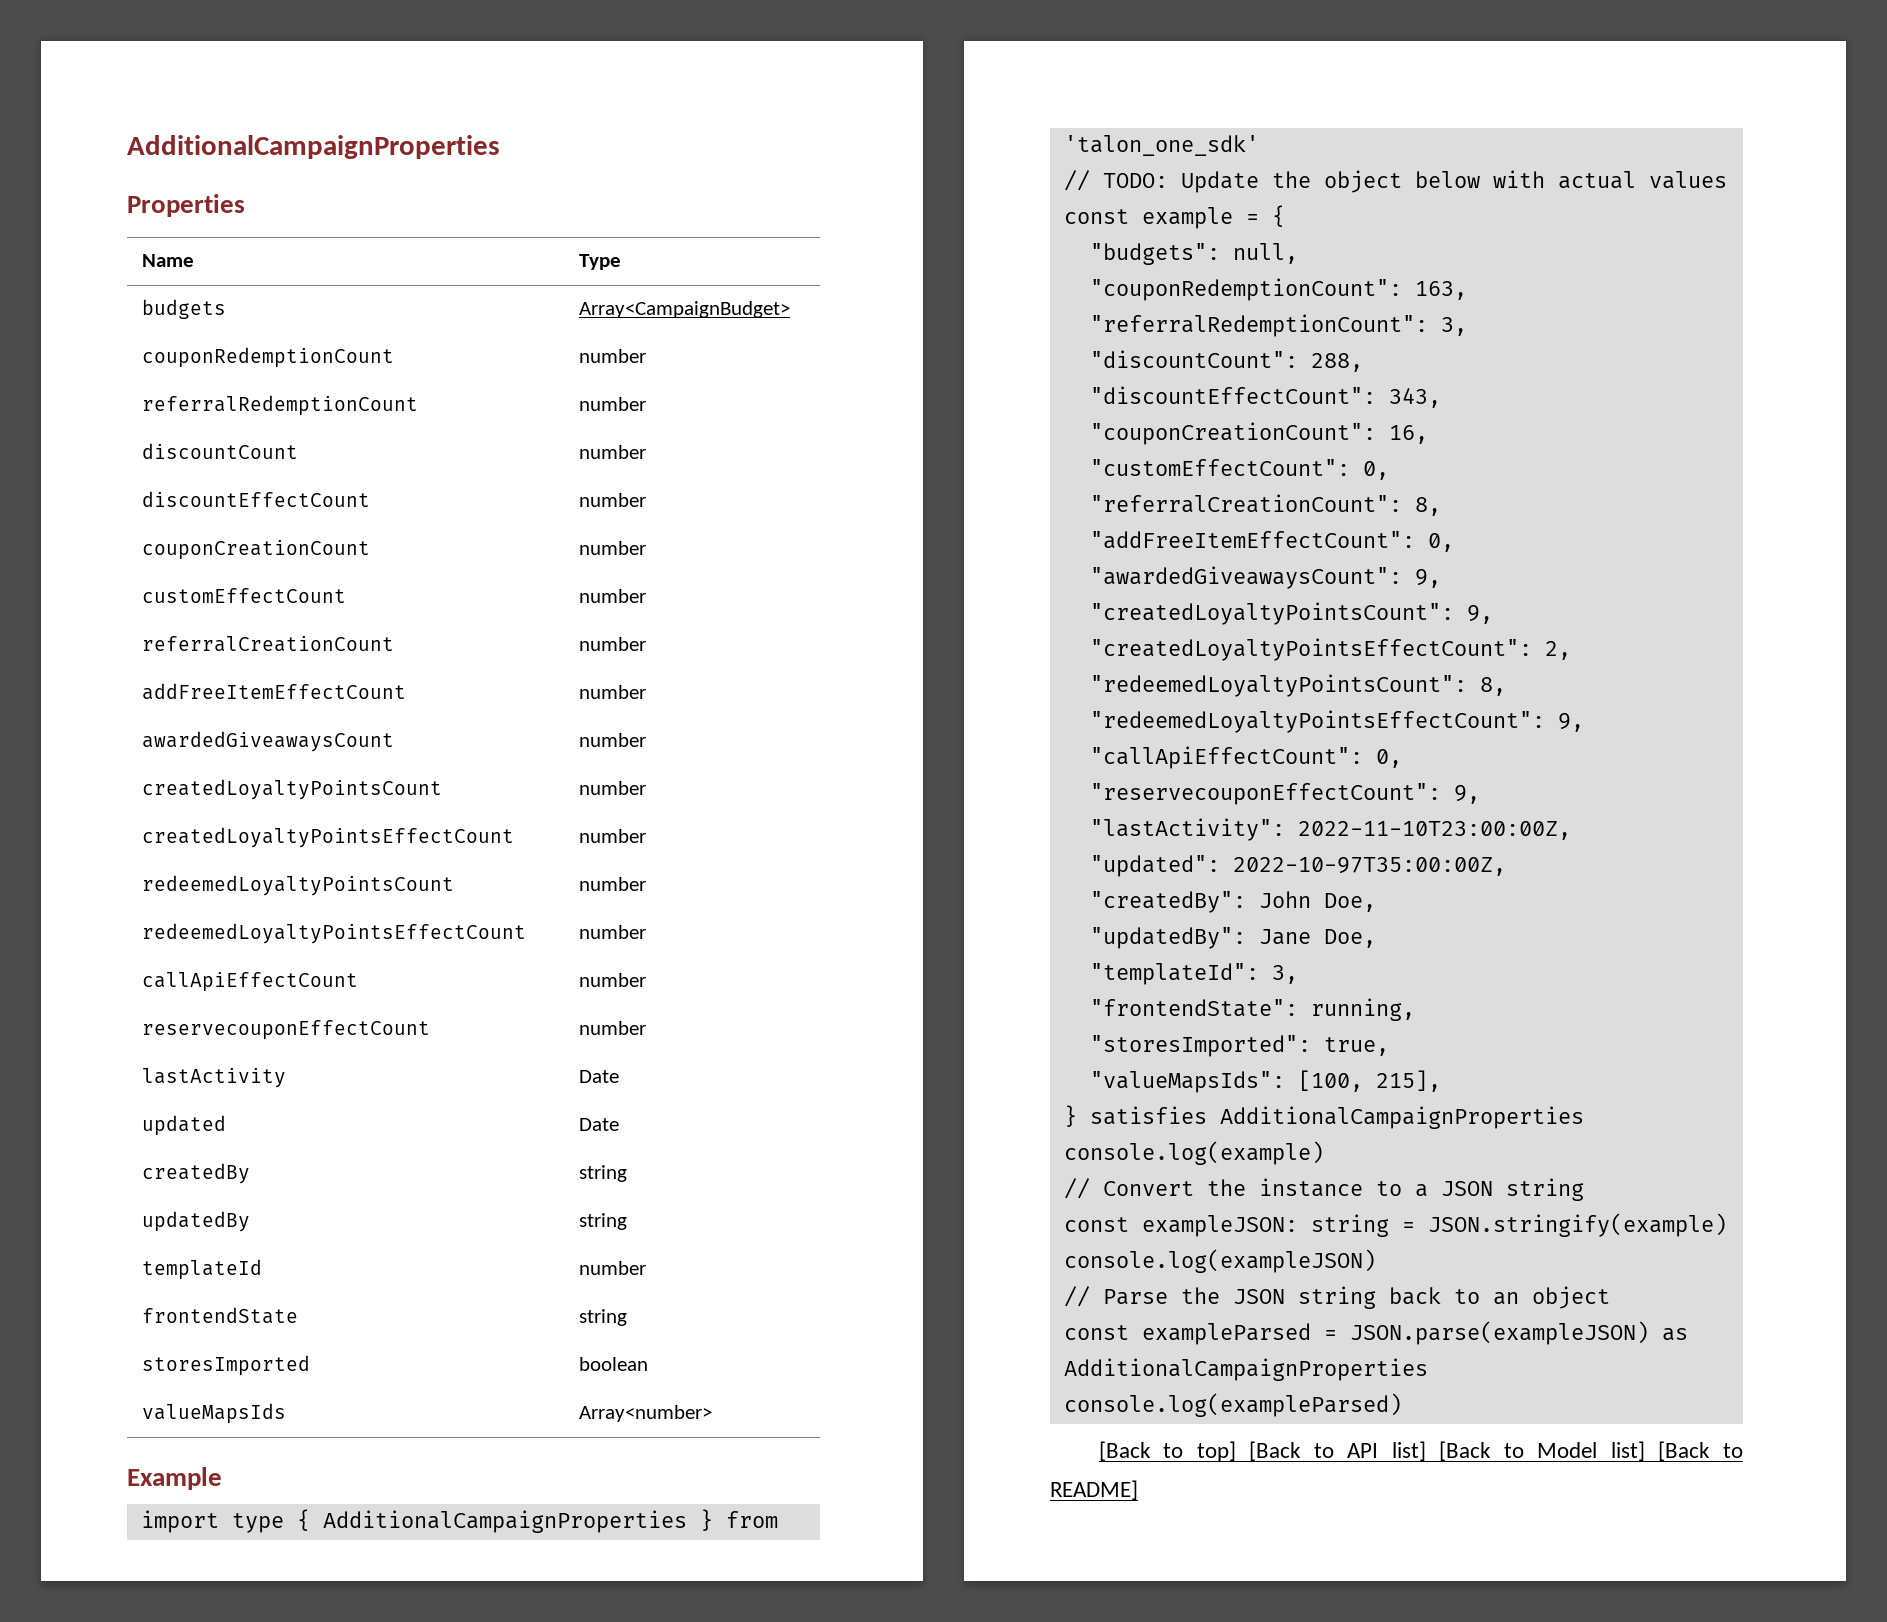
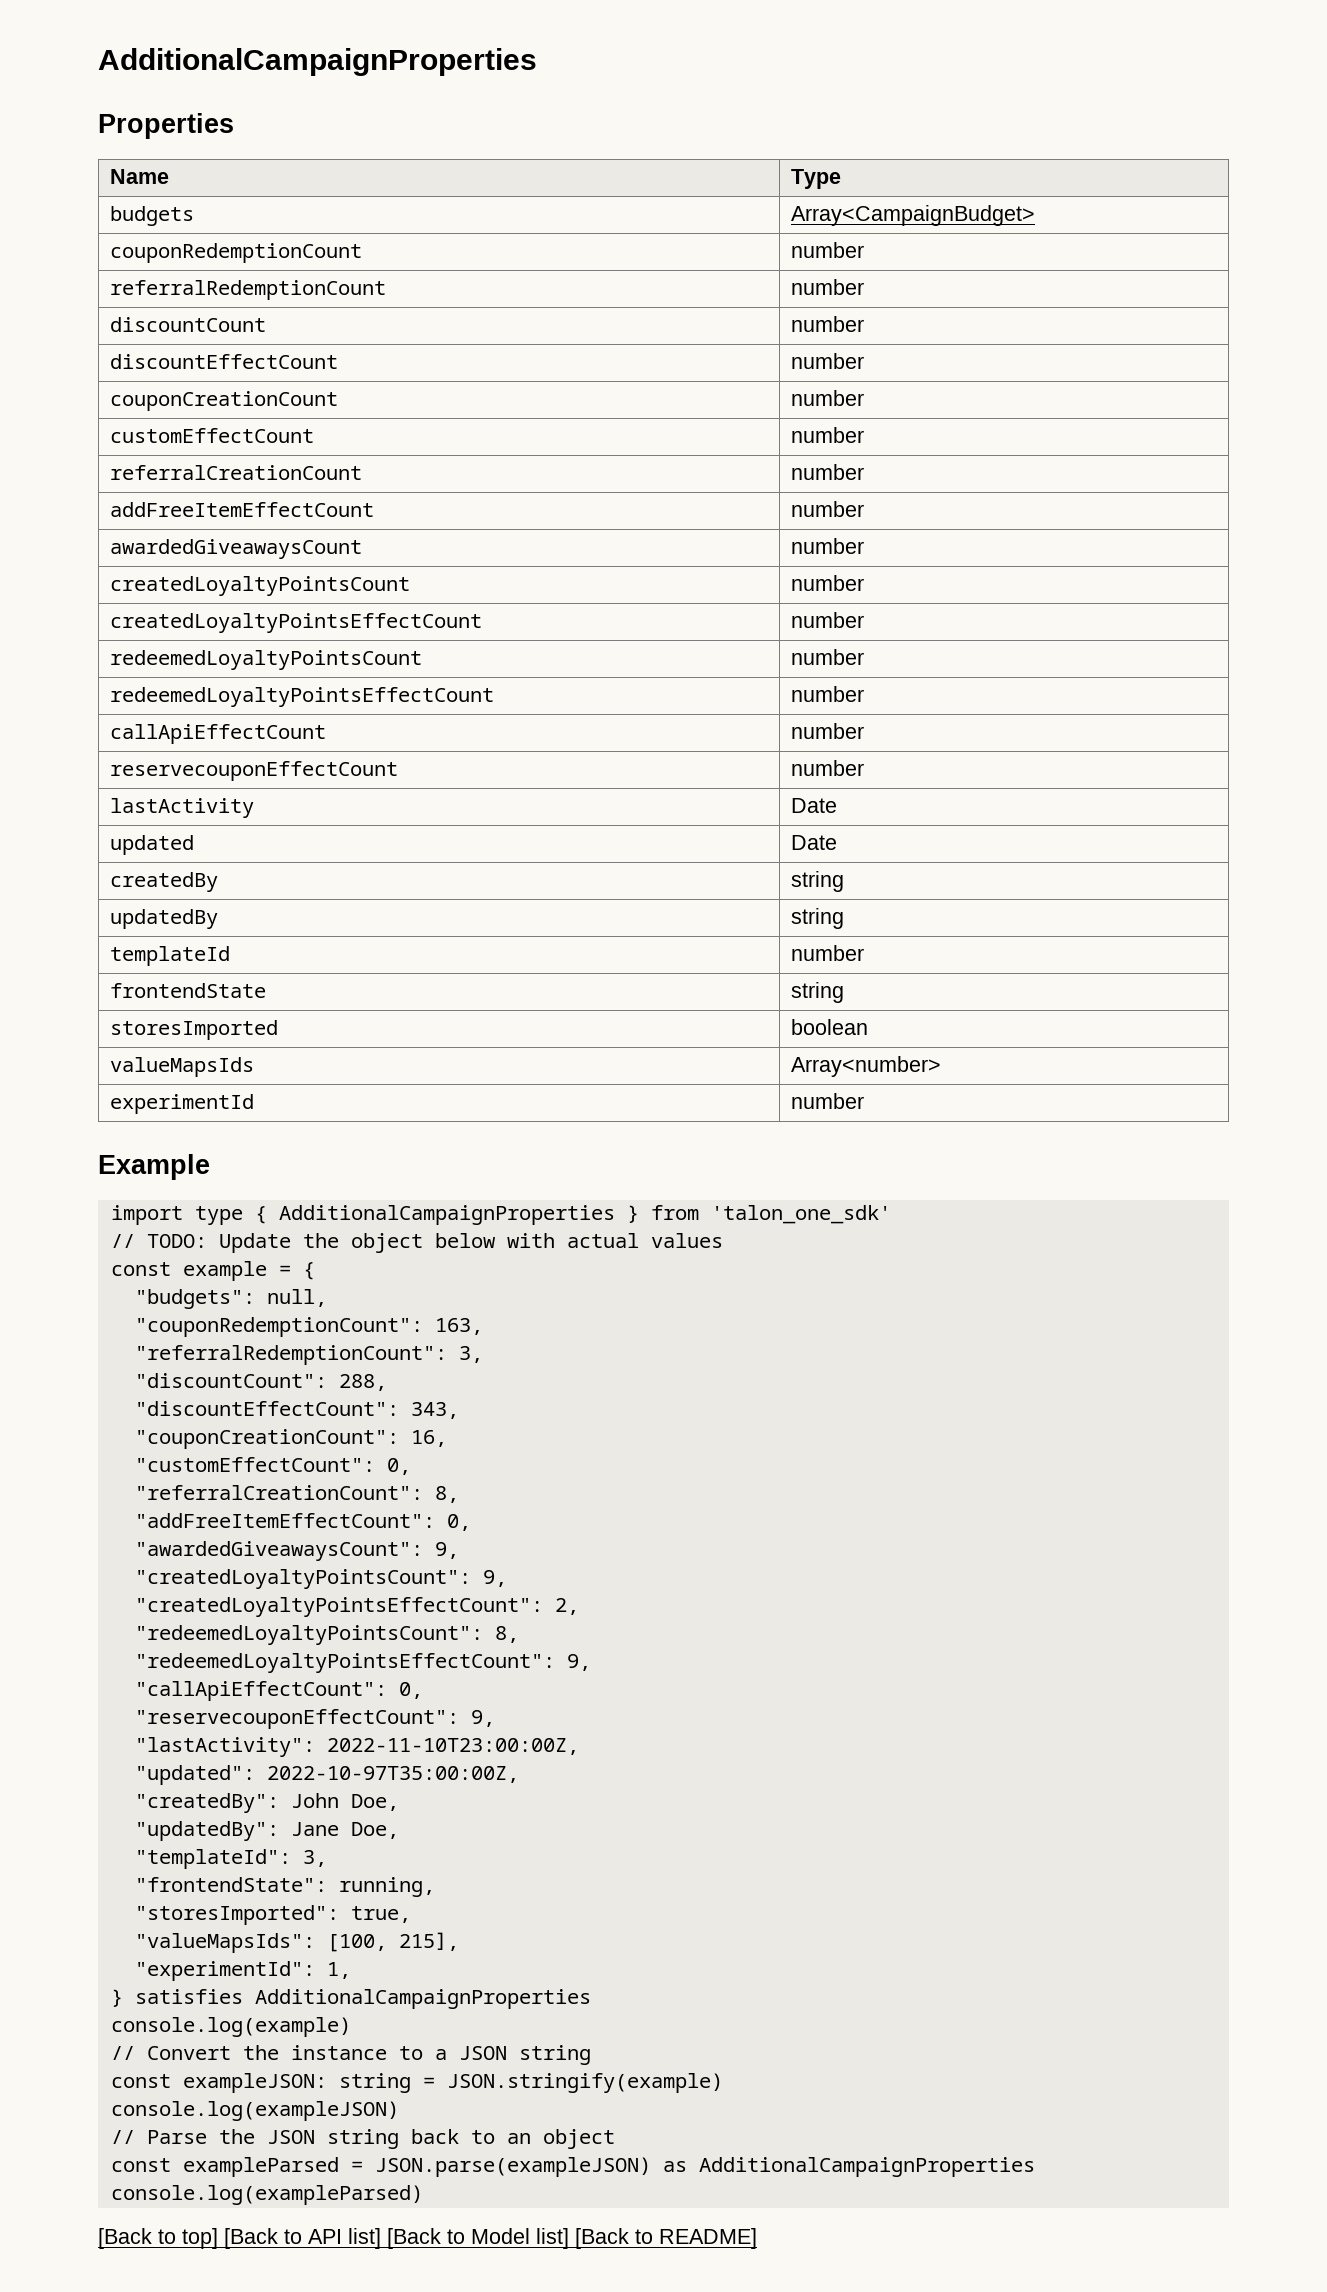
(713, 1413) none -> [110,1094,255,1114] [791,1093,865,1109] // experimentId | number
(1441, 1081) none -> [134,1961,351,1981] // "experimentId": 1,

